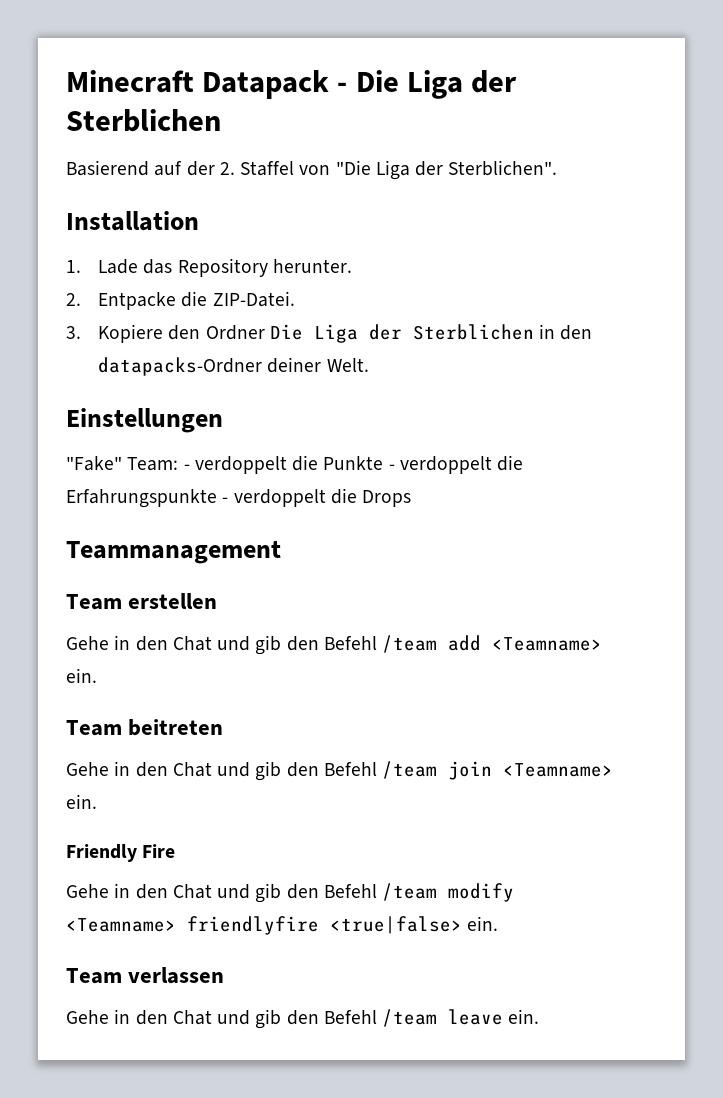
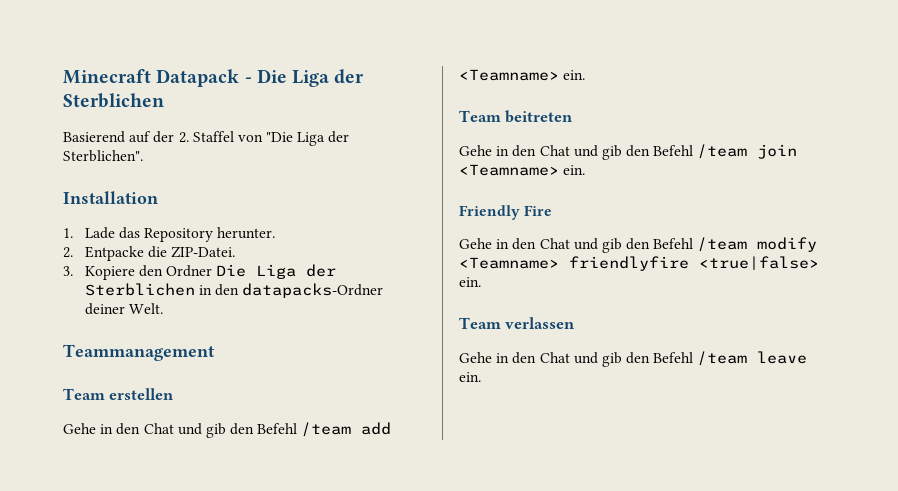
[66,408,223,433] [66,455,524,474] [66,488,412,508] // Einstellungen // "Fake" Team: - verdoppelt die Punkte - verdoppelt die Erfahrungspunkte - verdoppelt die Drops -> (164, 308) none

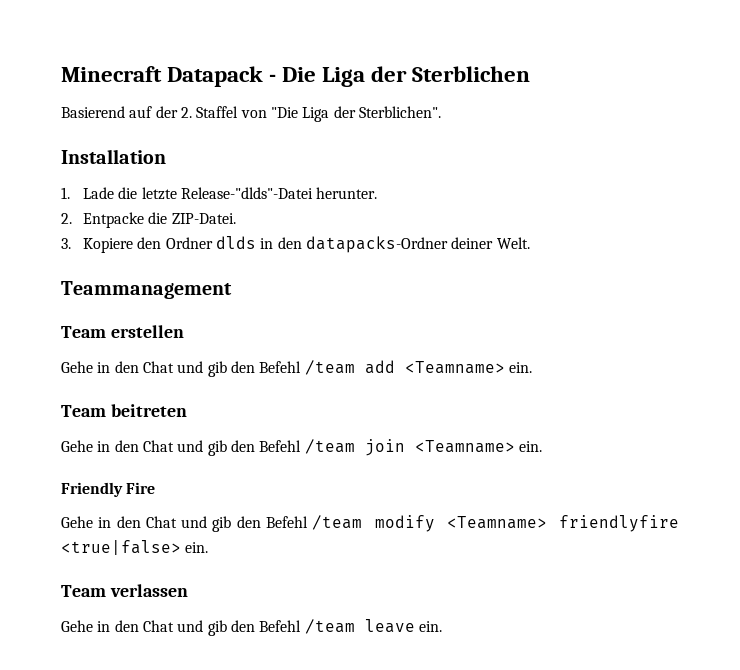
[119,227,214,242] das Repository -> [118,187,314,200] die letzte Release-"dlds"-Datei
[216,264,337,279] [84,283,195,296] Die Liga der Sterblichen -> [216,236,257,249] dlds

